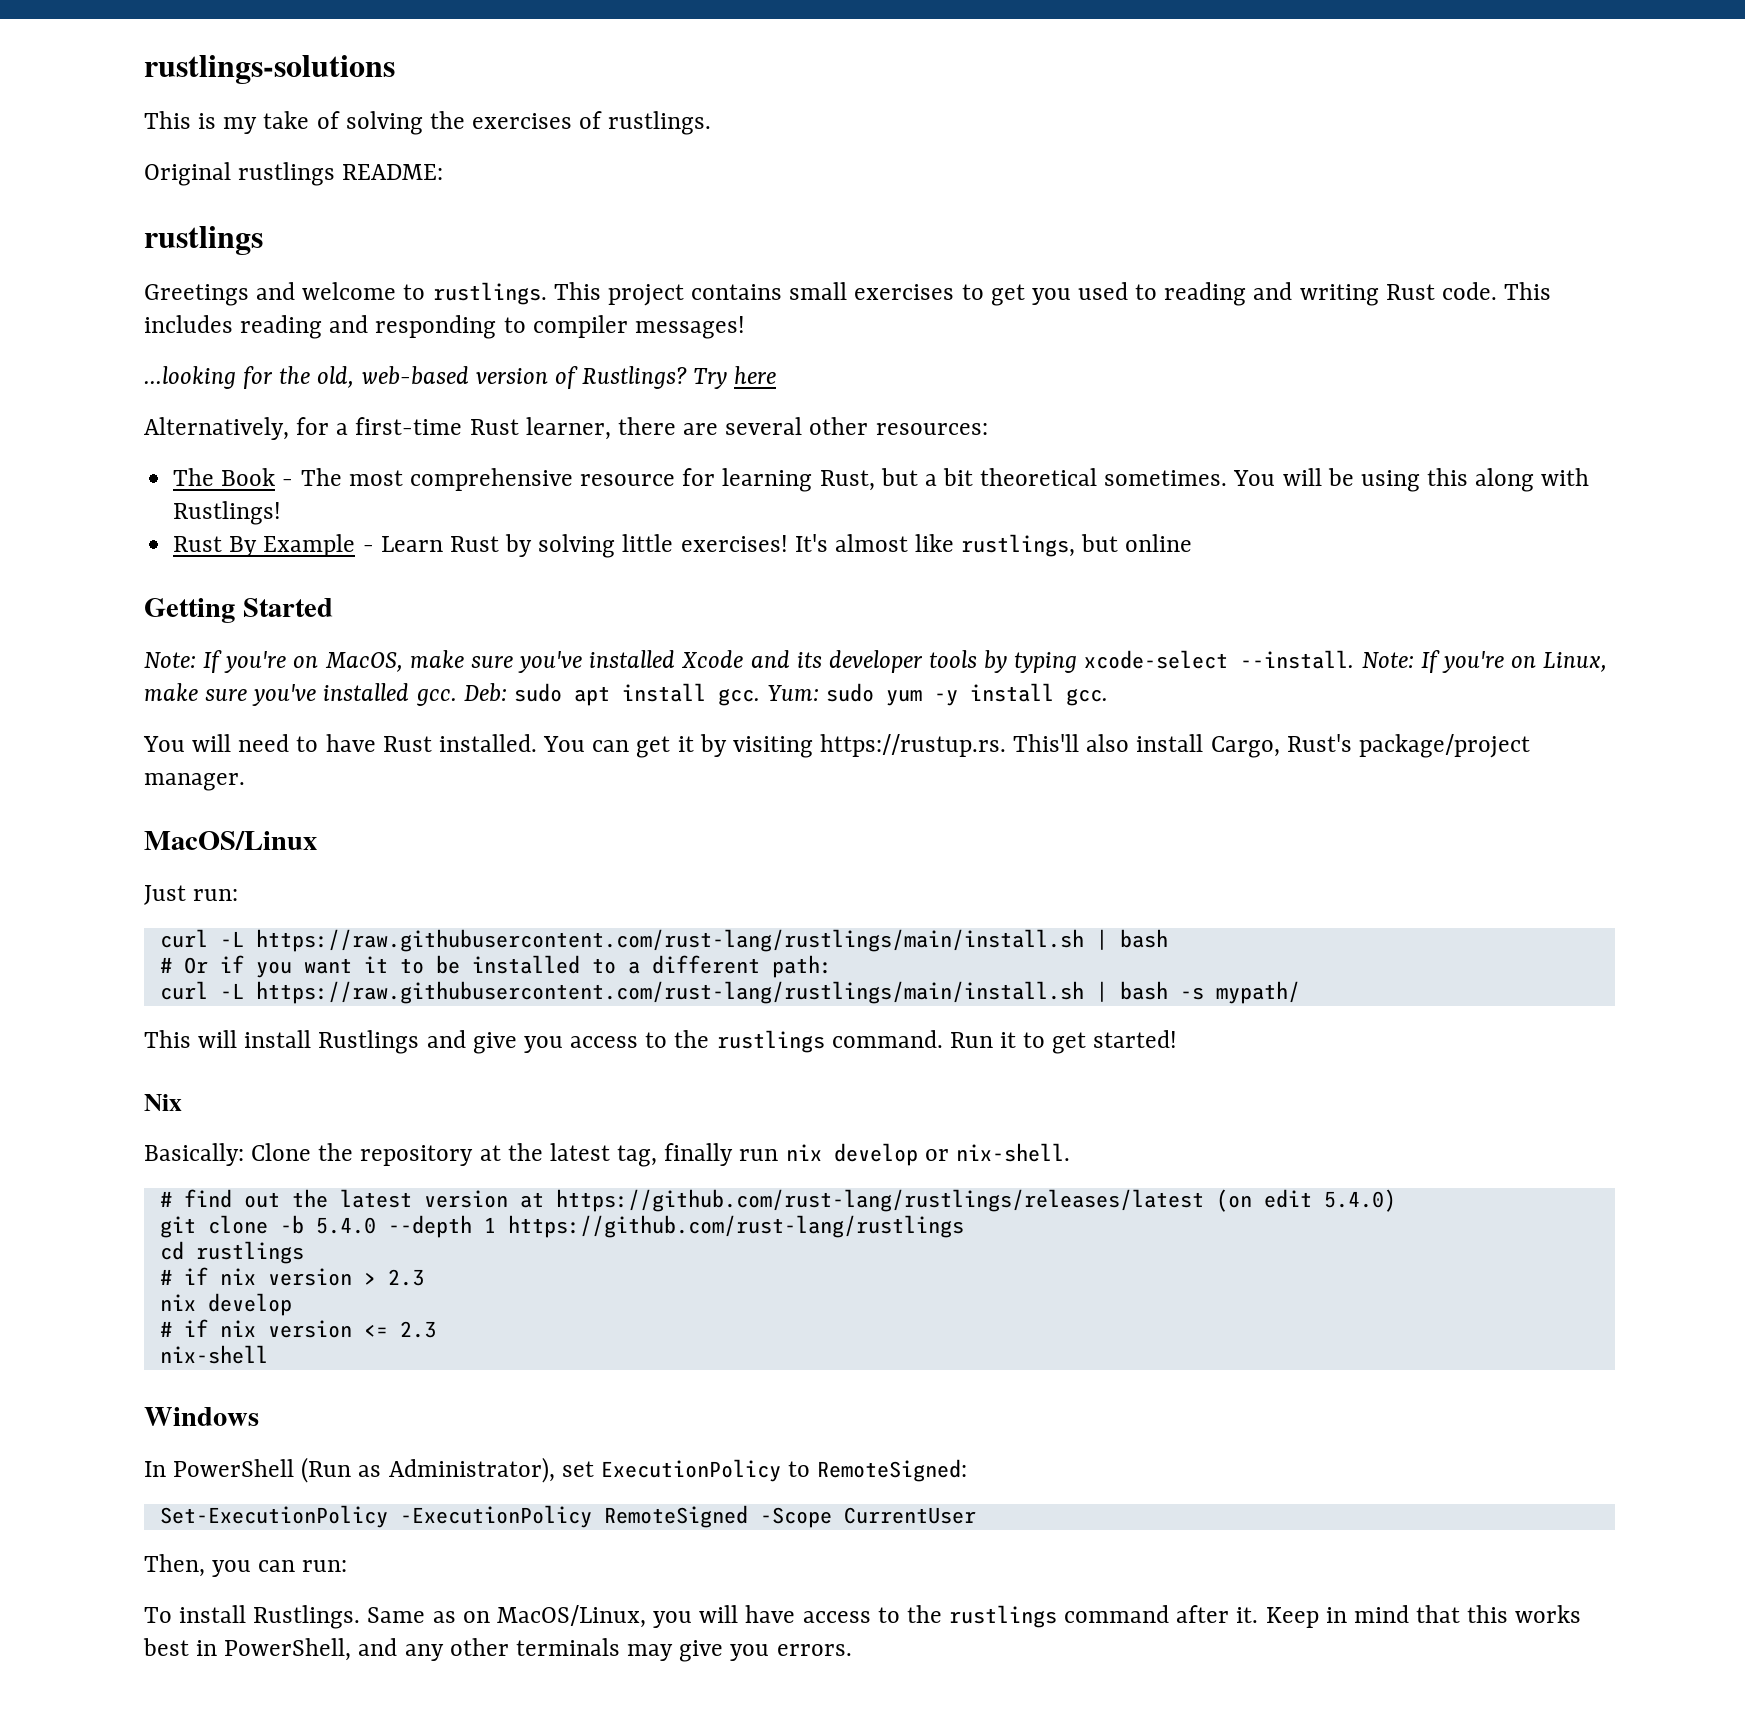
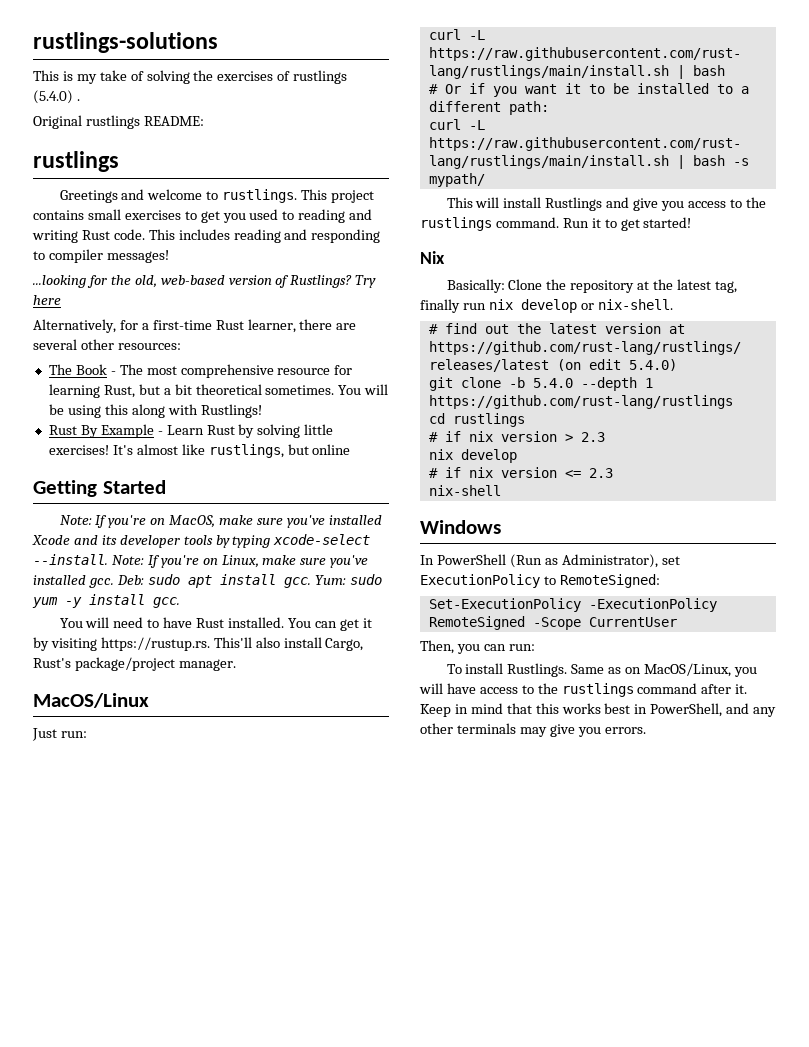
[608,111,712,135] rustlings. -> [293,70,348,84] [33,90,80,104] rustlings (5.4.0) .

